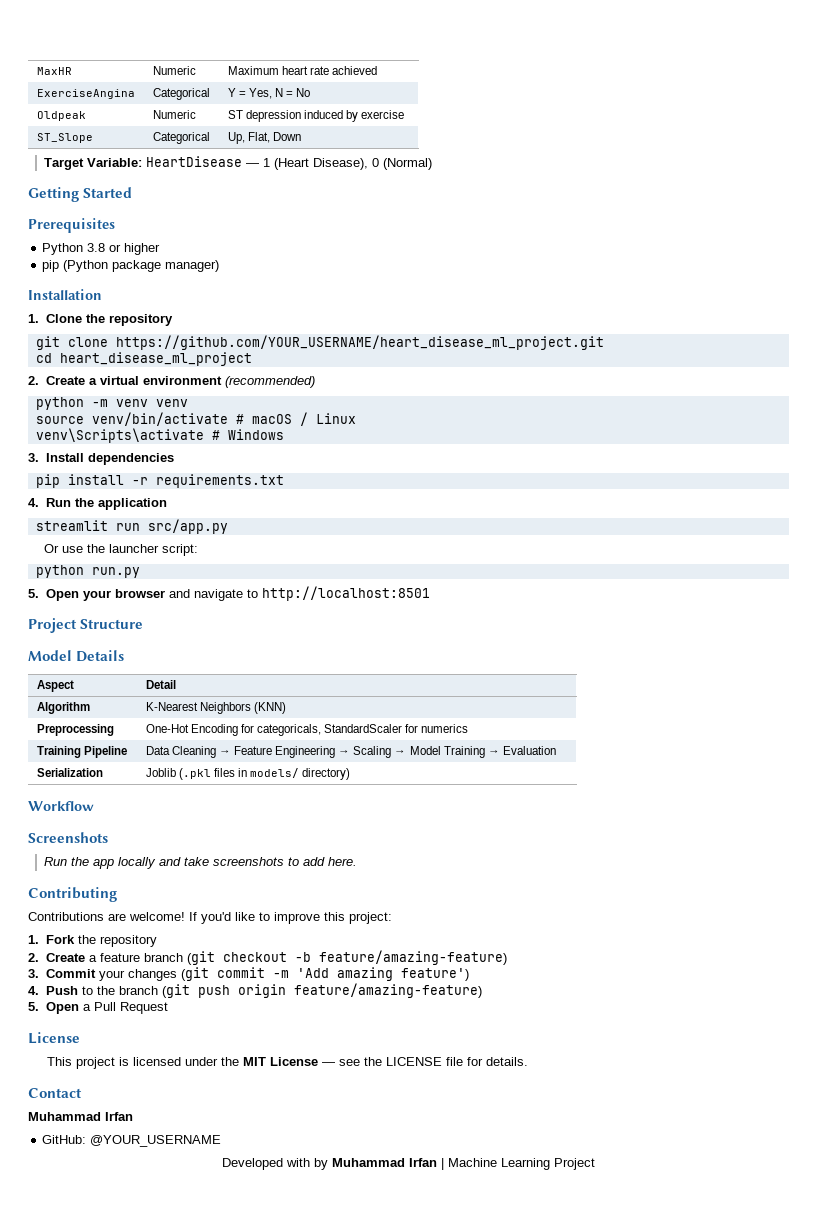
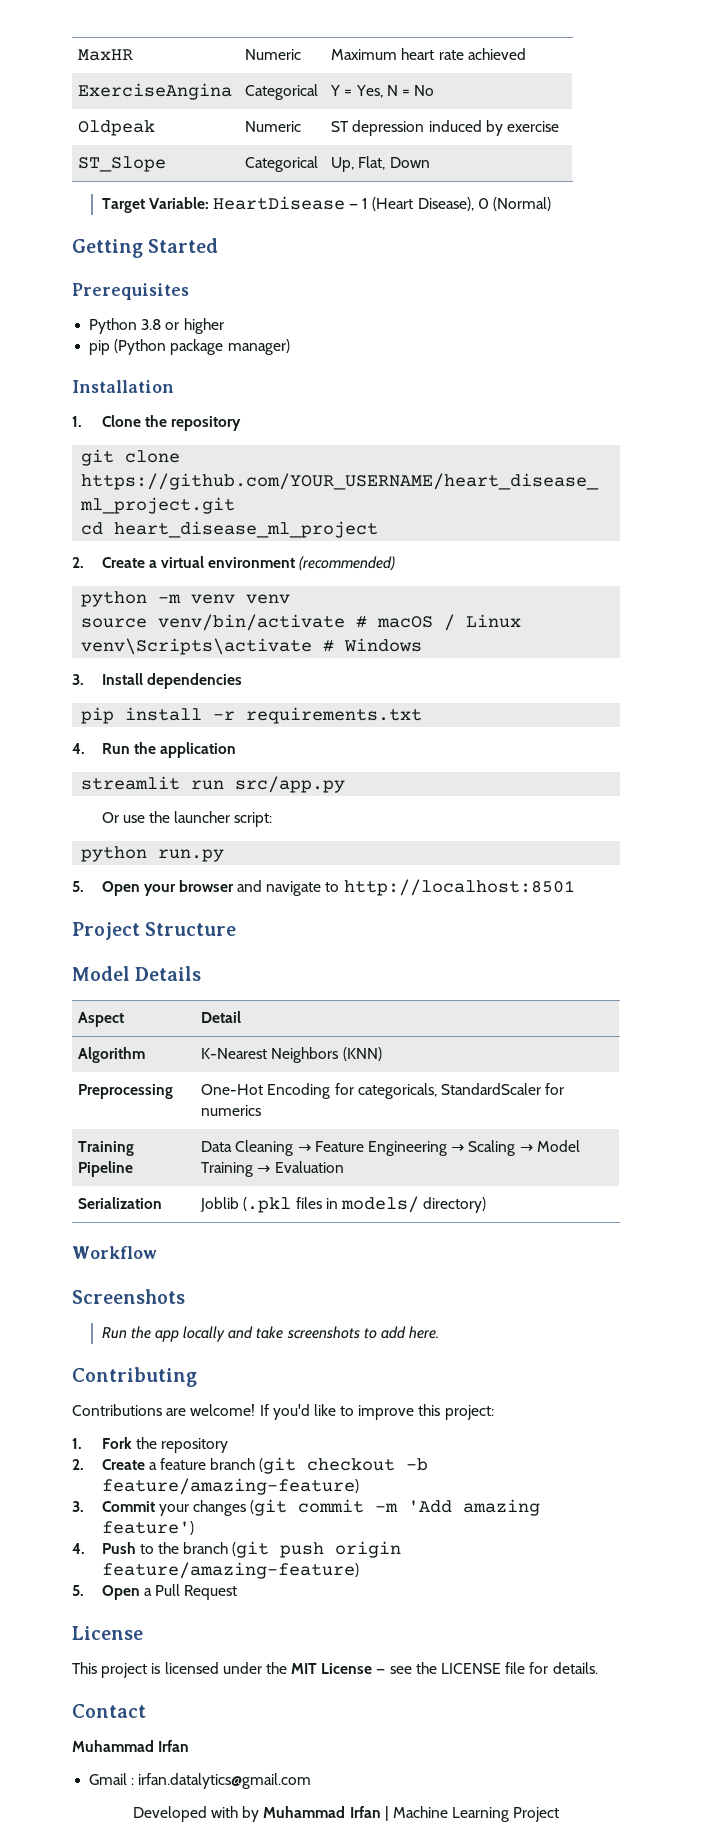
[42,1135,222,1147] GitHub: @YOUR_USERNAME -> [89,1773,312,1789] Gmail : irfan.datalytics@gmail.com

